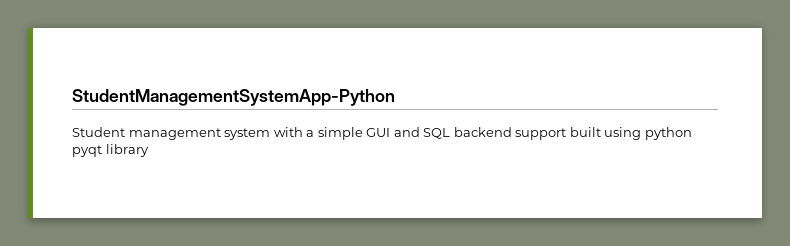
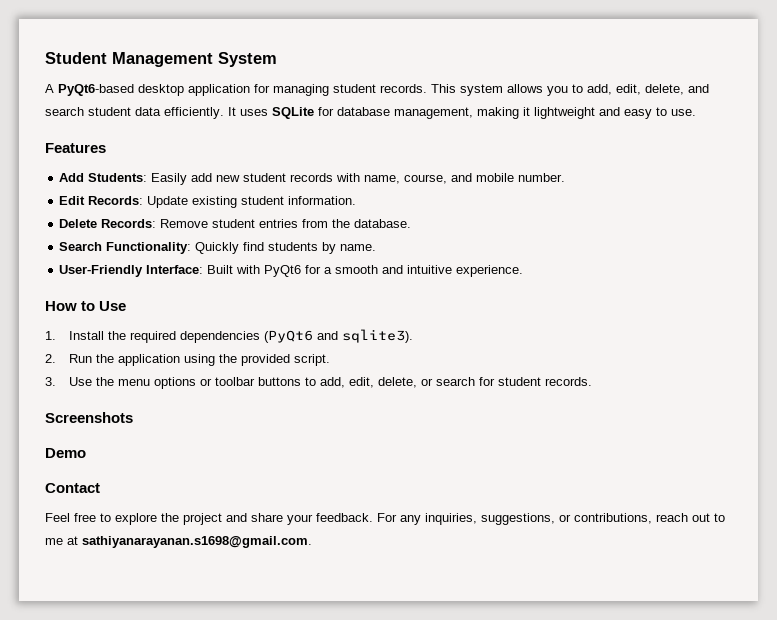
[72,89,395,106] [72,127,692,140] [72,144,149,157] StudentManagementSystemApp-Python // Student management system with a simple GUI and SQL backend support built using python pyqt library -> [45,52,277,67] [45,84,709,96] [45,107,696,119] [45,143,106,153] [59,173,566,185] [59,196,357,208] [59,219,412,228] [59,242,377,254] [59,265,524,277] [45,301,127,311] [45,329,413,343] [45,354,330,366] [45,377,592,389] [45,412,133,423] [45,448,86,458] [45,483,100,493] [45,513,725,525] [45,536,312,548] Student Management System // A PyQt6-based desktop application for managing student records. This system allows you to add, edit, delete, and search student data efficiently. It uses SQLite for database management, making it lightweight and easy to use. // Features // Add Students: Easily add new student records with name, course, and mobile number. // Edit Records: Update existing student information. // Delete Records: Remove student entries from the database. // Search Functionality: Quickly find students by name. // User-Friendly Interface: Built with PyQt6 for a smooth and intuitive experience. // How to Use // 1. Install the required dependencies (PyQt6 and sqlite3). // 2. Run the application using the provided script. // 3. Use the menu options or toolbar buttons to add, edit, delete, or search for student records. // Screenshots // Demo // Contact // Feel free to explore the project and share your feedback. For any inquiries, suggestions, or contributions, reach out to me at sathiyanarayanan.s1698@gmail.com.

